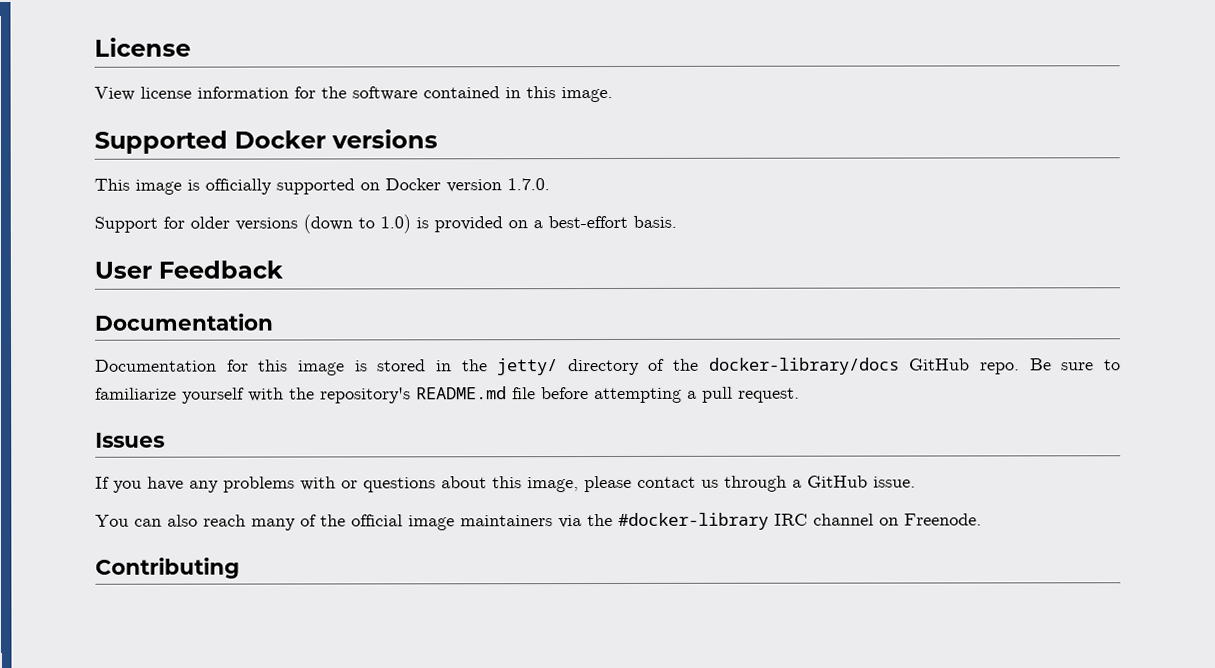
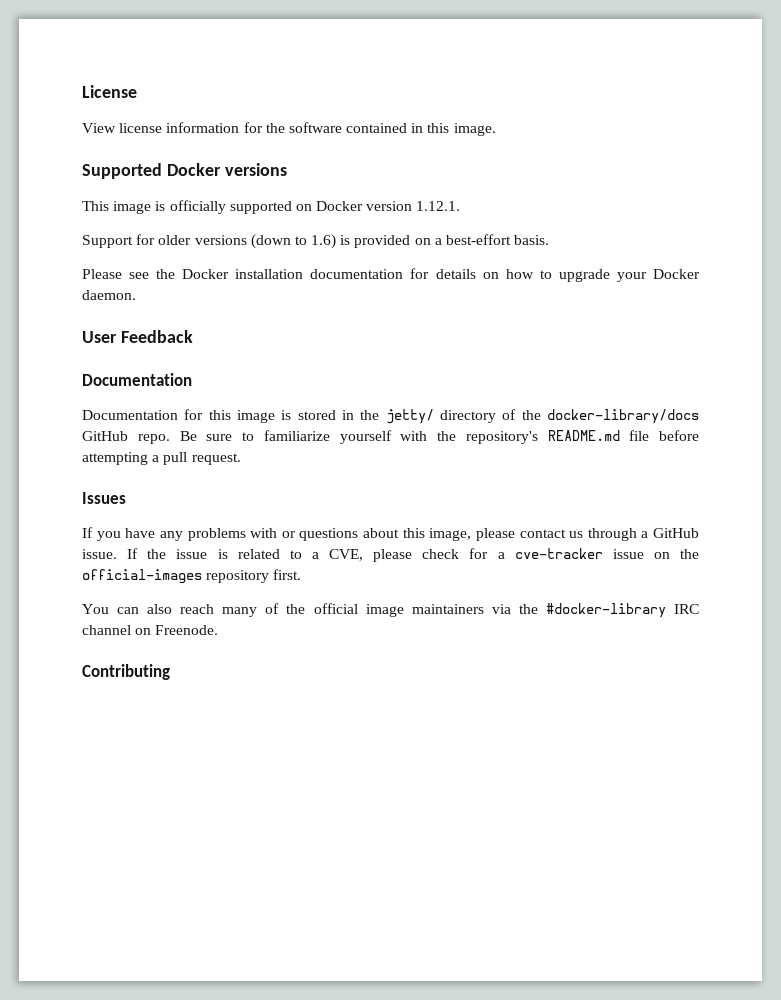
[507,178,550,191] 1.7.0. -> [416,201,461,211] 1.12.1.
[380,214,411,234] 1.0) -> [311,234,337,249] 1.6)
(677, 221) none -> [82,268,701,282] [82,290,136,300] // Please see the Docker installation documentation for details on how to upgrade your Docker daemon.
(916, 482) none -> [127,548,699,562] [82,569,302,584] If the issue is related to a CVE, please check for a cve-tracker issue on the official-images repository first.

